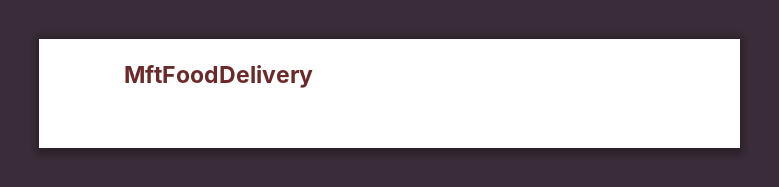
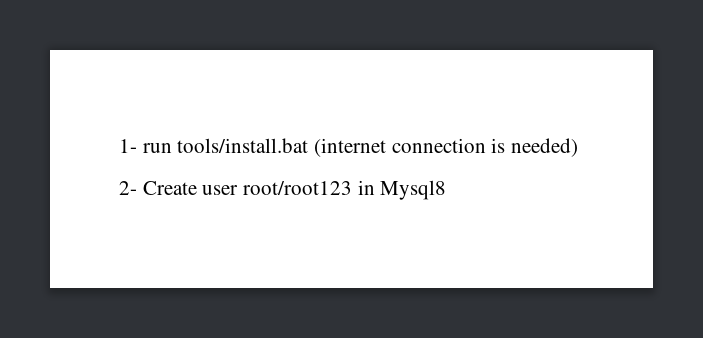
[124,65,313,88] MftFoodDelivery -> [119,138,579,157] [119,180,447,200] 1- run tools/install.bat (internet connection is needed) // 2- Create user root/root123 in Mysql8

